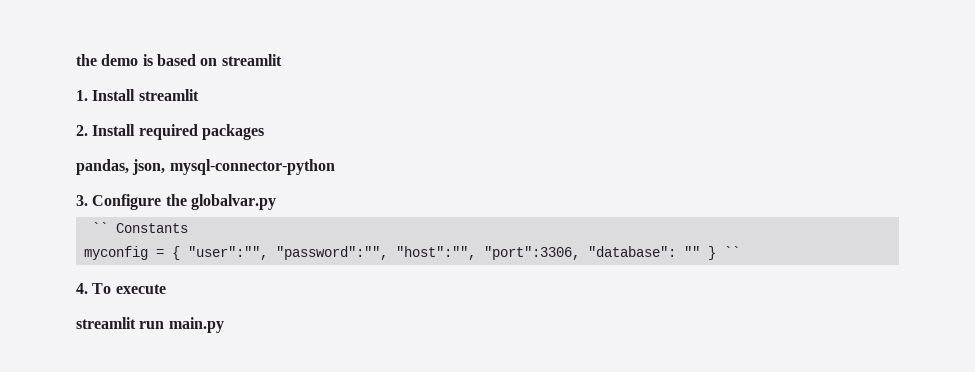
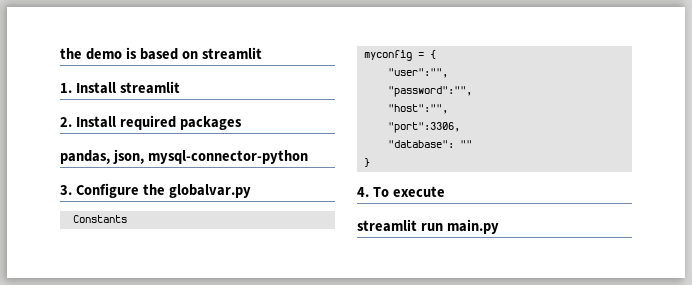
[92,222,109,233] `` -> (251, 191) none
(181, 253) none -> (436, 54) //
(269, 253) none -> (448, 73) //
(389, 253) none -> (472, 91) //
(477, 253) none -> (448, 109) //
(581, 253) none -> (460, 127) //
(701, 251) none -> (472, 144) //
[724,246,741,257] `` -> (370, 162) none

